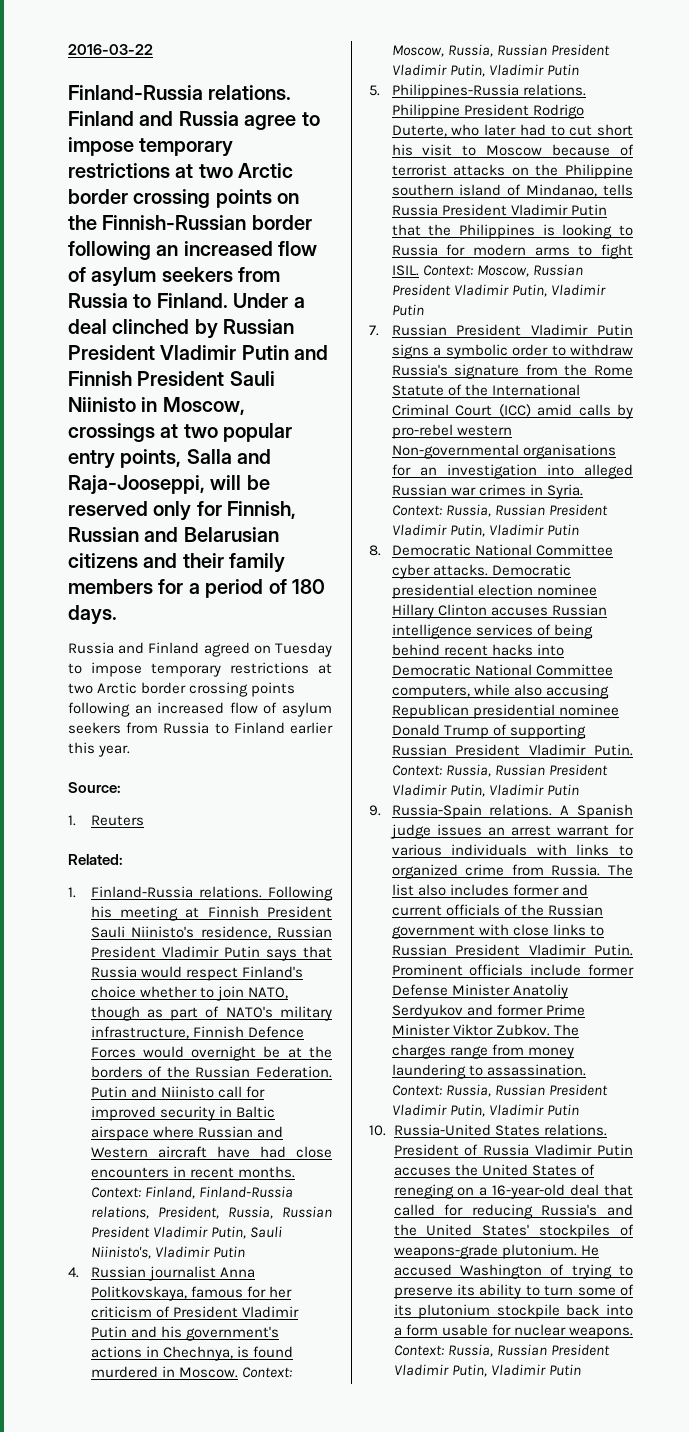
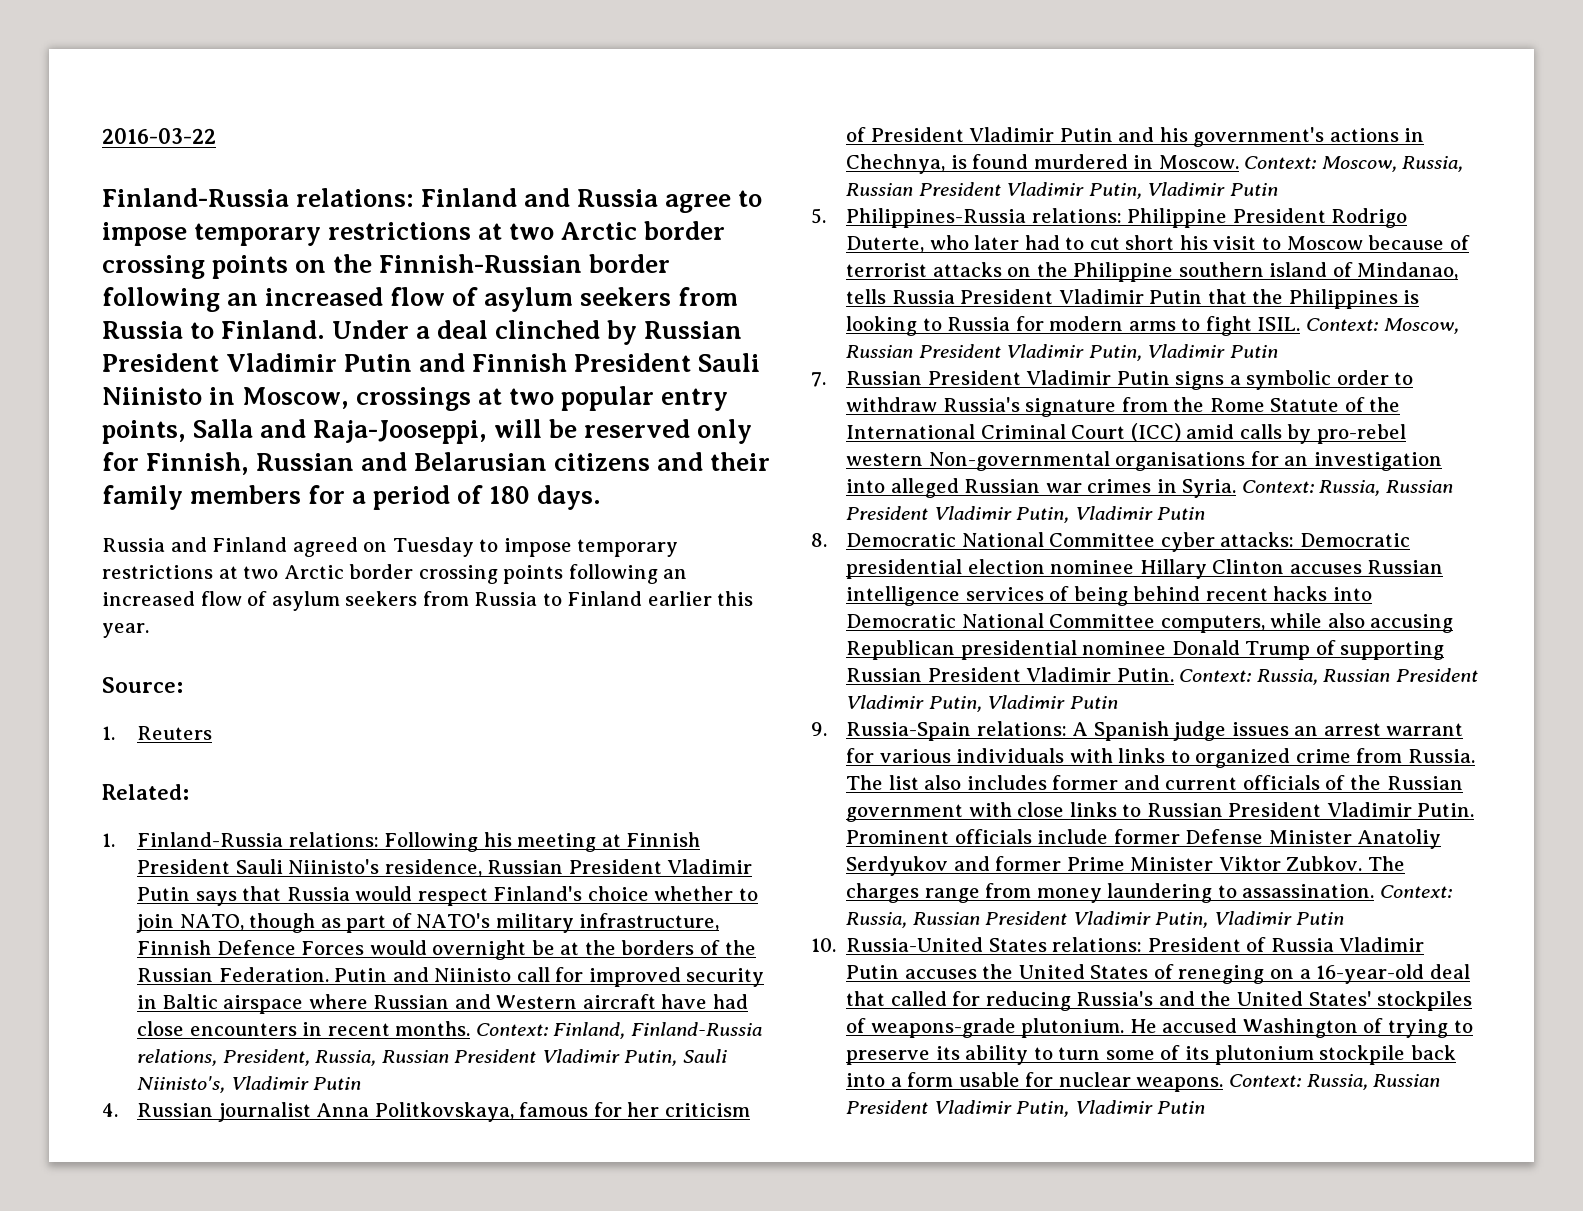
[208,85,292,100] relations. -> [296,188,415,207] relations:
[198,886,262,898] relations. -> [288,832,379,847] relations:
[522,84,586,96] relations. -> [1031,208,1122,223] relations:
[432,564,488,576] attacks. -> [1220,532,1295,547] attacks:
[489,804,553,816] relations. -> [976,721,1067,736] relations:
[543,1124,607,1136] relations. -> [1052,937,1143,952] relations:

